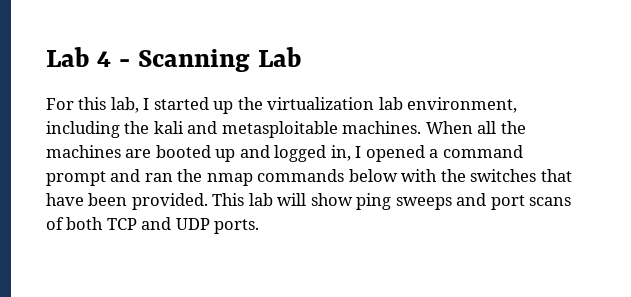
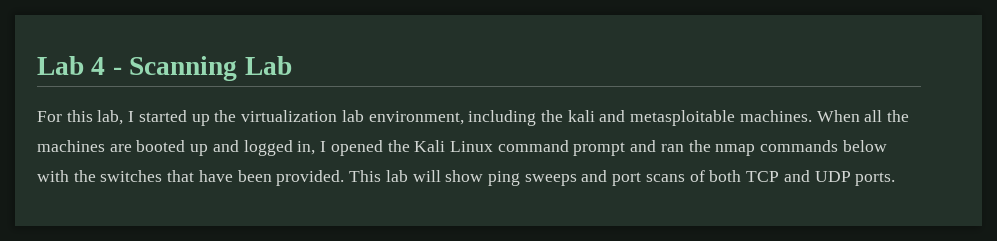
[429,149,439,158] a -> [387,140,493,152] the Kali Linux

